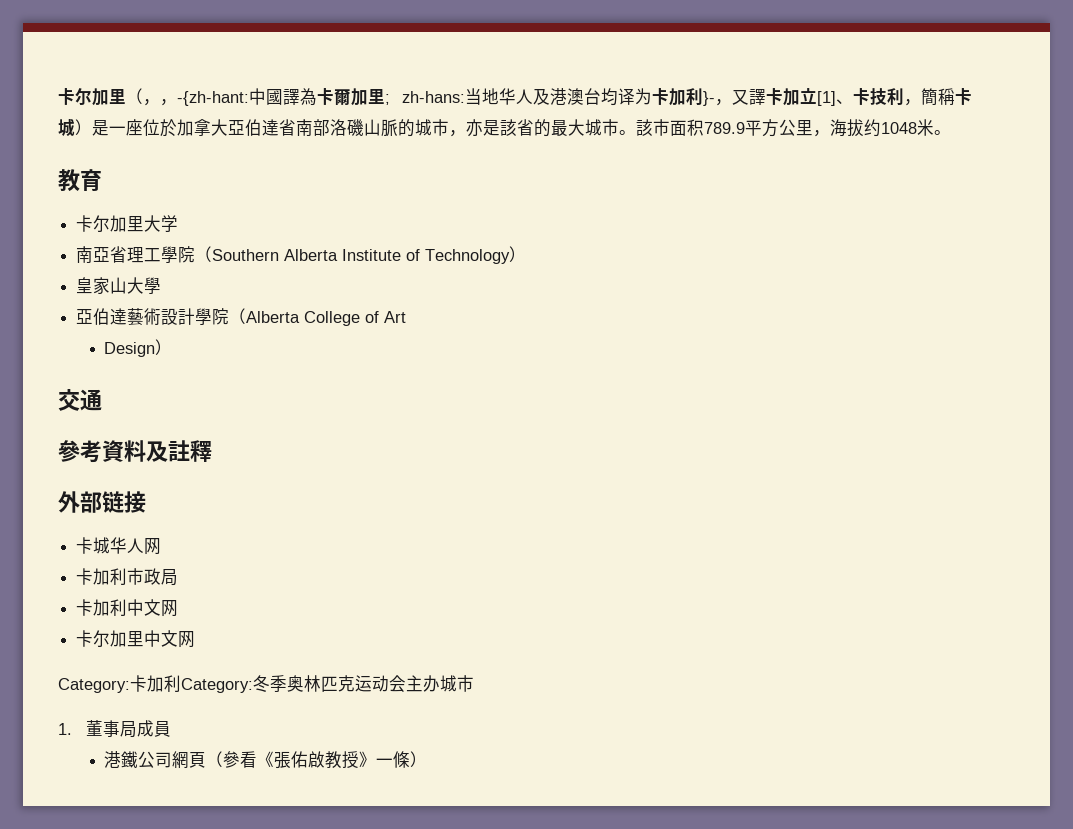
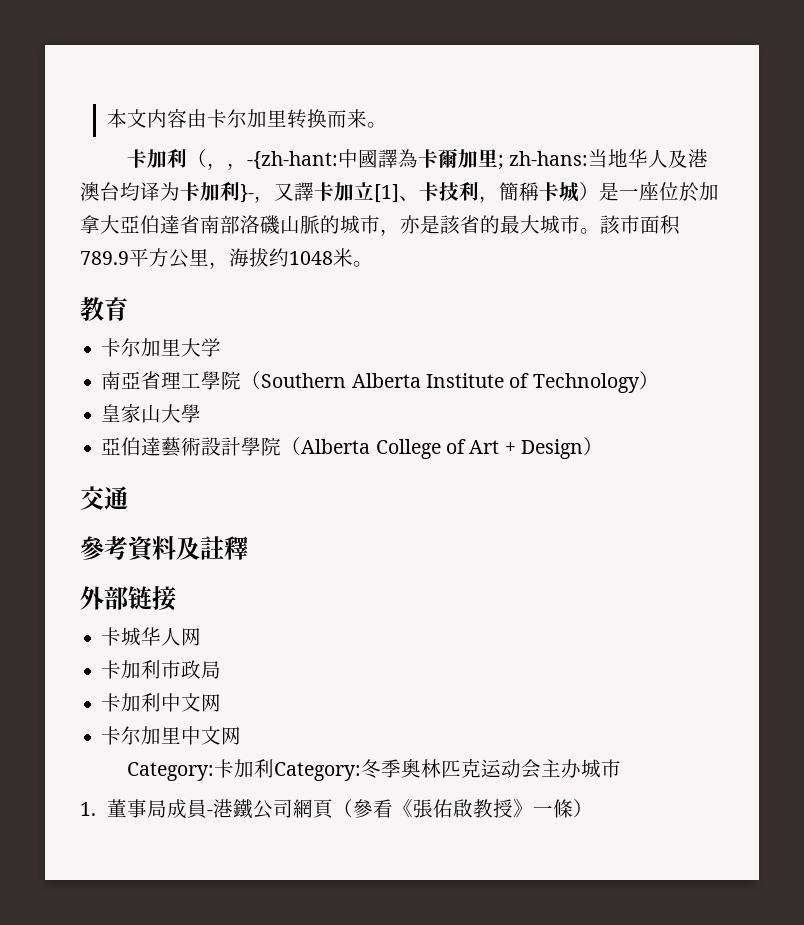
[58,88,126,106] 卡尔加里 -> [106,109,387,129] [126,148,187,168] 本文内容由卡尔加里转换而来。 // 卡加利
(407, 317) // -> [504,442,516,454] +
(172, 729) // -> [206,810,213,816] -

